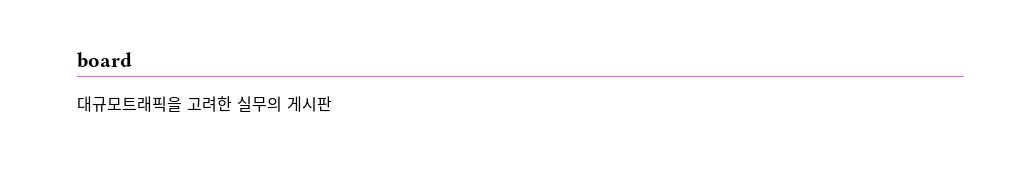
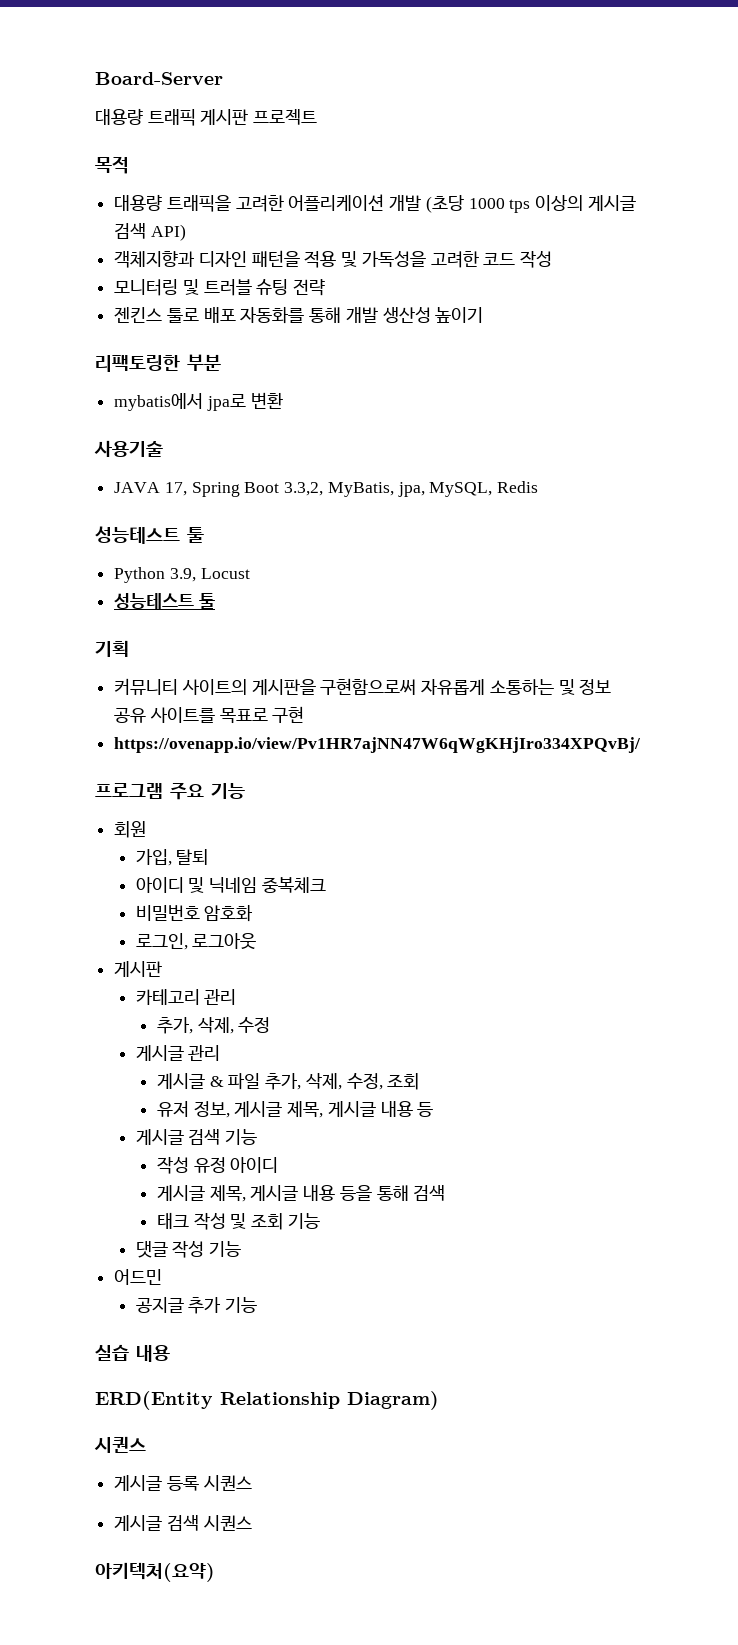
[77,52,132,68] [77,96,332,112] board // 대규모트래픽을 고려한 실무의 게시판 -> [95,72,223,85] [95,108,318,126] [95,156,129,174] [114,194,636,213] [114,223,186,241] [114,250,553,268] [114,279,326,296] [114,306,484,324] [95,354,221,372] [114,392,283,411] [94,440,163,457] [114,481,539,497] [95,526,204,544] [114,567,250,583] [114,593,215,610] [95,640,129,657] [114,678,612,695] [114,706,305,724] [114,737,642,753] [95,782,245,800] [114,821,147,838] [135,849,209,866] [135,877,326,893] [135,904,254,922] [135,933,257,950] [114,961,163,977] [135,989,237,1005] [157,1017,271,1034] [135,1045,221,1061] [157,1073,420,1090] [157,1101,434,1118] [135,1129,258,1145] [157,1156,279,1174] [157,1185,446,1202] [157,1212,320,1230] [135,1240,242,1258] [114,1269,163,1285] [135,1297,258,1314] [95,1344,170,1362] [95,1391,439,1410] [94,1436,146,1453] [114,1475,252,1491] [114,1515,252,1531] [95,1562,215,1582] Board-Server // 대용량 트래픽 게시판 프로젝트 // 목적 // 대용량 트래픽을 고려한 어플리케이션 개발 (초당 1000 tps 이상의 게시글 검색 API) // 객체지향과 디자인 패턴을 적용 및 가독성을 고려한 코드 작성 // 모니터링 및 트러블 슈팅 전략 // 젠킨스 툴로 배포 자동화를 통해 개발 생산성 높이기 // 리팩토링한 부분 // mybatis에서 jpa로 변환 // 사용기술 // JAVA 17, Spring Boot 3.3,2, MyBatis, jpa, MySQL, Redis // 성능테스트 툴 // Python 3.9, Locust // 성능테스트 툴 // 기획 // 커뮤니티 사이트의 게시판을 구현함으로써 자유롭게 소통하는 및 정보 공유 사이트를 목표로 구현 // https://ovenapp.io/view/Pv1HR7ajNN47W6qWgKHjIro334XPQvBj/ // 프로그램 주요 기능 // 회원 // 가입, 탈퇴 // 아이디 및 닉네임 중복체크 // 비밀번호 암호화 // 로그인, 로그아웃 // 게시판 // 카테고리 관리 // 추가, 삭제, 수정 // 게시글 관리 // 게시글 & 파일 추가, 삭제, 수정, 조회 // 유저 정보, 게시글 제목, 게시글 내용 등 // 게시글 검색 기능 // 작성 유정 아이디 // 게시글 제목, 게시글 내용 등을 통해 검색 // 태크 작성 및 조회 기능 // 댓글 작성 기능 // 어드민 // 공지글 추가 기능 // 실습 내용 // ERD(Entity Relationship Diagram) // 시퀀스 // 게시글 등록 시퀀스 // 게시글 검색 시퀀스 // 아키텍처(요약)

